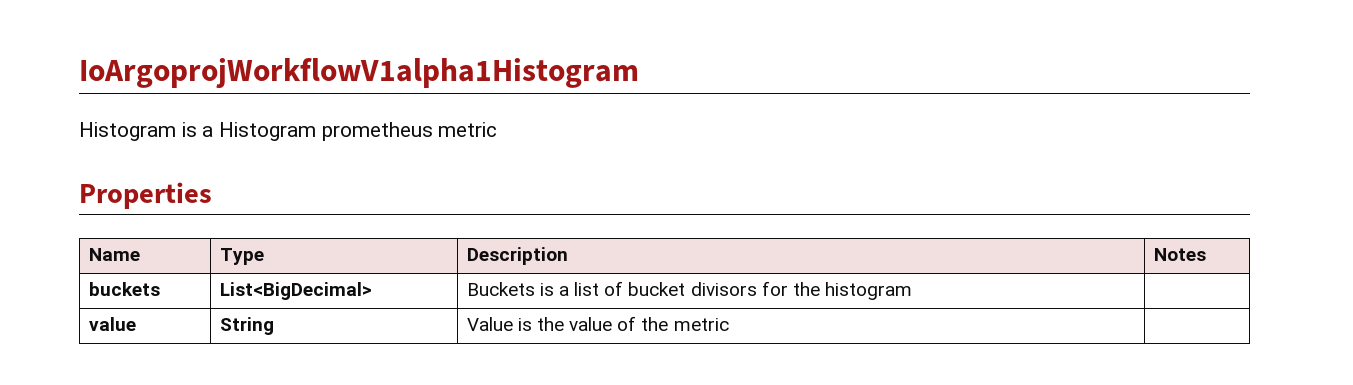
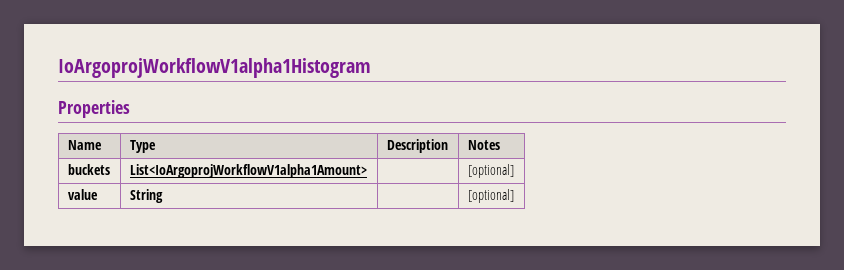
[79,122,498,141] // Histogram is a Histogram prometheus metric -> (371, 68) none
[219,282,372,300] [466,281,912,300] [88,317,136,331] [219,317,274,335] [466,316,729,331] List<BigDecimal> | Buckets is a list of bucket divisors for the histogram | // value | String | Value is the value of the metric | -> [129,164,367,178] [467,164,514,178] [67,189,98,200] [129,189,163,203] [467,189,514,203] List<IoArgoprojWorkflowV1alpha1Amount> | | [optional] // value | String | | [optional]

